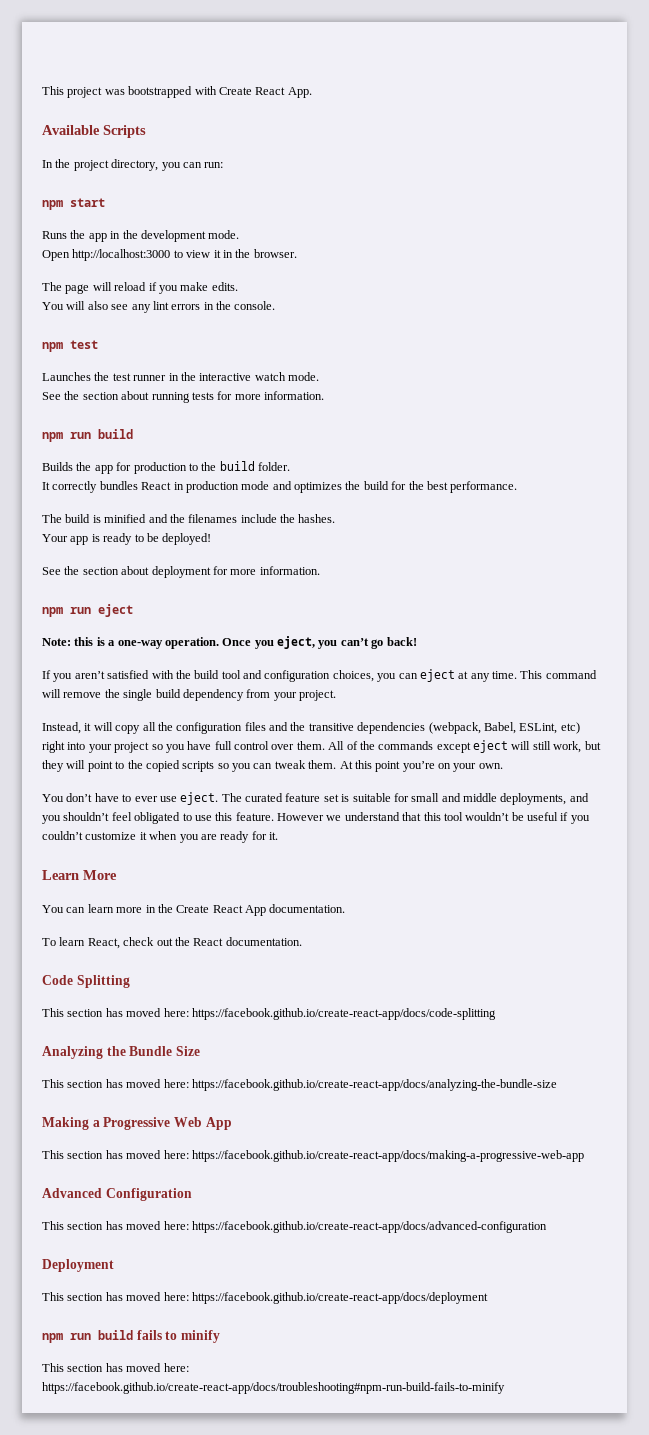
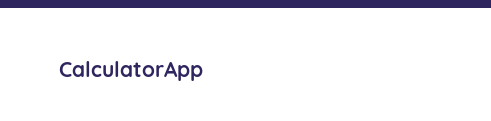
[42,86,312,98] [42,125,146,138] [42,159,224,171] [42,198,105,210] [42,230,240,242] [42,249,297,261] [42,282,238,294] [42,301,276,313] [42,340,98,352] [42,372,319,381] [42,391,324,403] [42,429,133,442] [42,461,290,474] [42,481,518,493] [42,514,336,523] [42,533,212,545] [42,566,320,578] [42,604,133,617] [42,636,417,649] [42,669,597,682] [42,689,336,701] [42,722,580,734] [42,740,601,753] [42,760,503,772] [42,792,589,805] [42,812,590,824] [42,831,278,843] [42,870,117,880] [42,904,346,916] [42,937,302,949] [42,975,130,988] [42,1008,496,1020] [42,1046,200,1059] [42,1079,557,1091] [42,1117,232,1130] [42,1150,584,1162] [42,1188,192,1201] [42,1221,547,1233] [42,1259,114,1272] [42,1292,488,1304] [42,1330,220,1343] [42,1363,189,1372] [42,1382,505,1394] This project was bootstrapped with Create React App. // Available Scripts // In the project directory, you can run: // npm start // Runs the app in the development mode. // Open http://localhost:3000 to view it in the browser. // The page will reload if you make edits. // You will also see any lint errors in the console. // npm test // Launches the test runner in the interactive watch mode. // See the section about running tests for more information. // npm run build // Builds the app for production to the build folder. // It correctly bundles React in production mode and optimizes the build for the best performance. // The build is minified and the filenames include the hashes. // Your app is ready to be deployed! // See the section about deployment for more information. // npm run eject // Note: this is a one-way operation. Once you eject, you can’t go back! // If you aren’t satisfied with the build tool and configuration choices, you can eject at any time. This command will remove the single build dependency from your project. // Instead, it will copy all the configuration files and the transitive dependencies (webpack, Babel, ESLint, etc) right into your project so you have full control over them. All of the commands except eject will still work, but they will point to the copied scripts so you can tweak them. At this point you’re on your own. // You don’t have to ever use eject. The curated feature set is suitable for small and middle deployments, and you shouldn’t feel obligated to use this feature. However we understand that this tool wouldn’t be useful if you couldn’t customize it when you are ready for it. // Learn More // You can learn more in the Create React App documentation. // To learn React, check out the React documentation. // Code Splitting // This section has moved here: https://facebook.github.io/create-react-app/docs/code-splitting // Analyzing the Bundle Size // This section has moved here: https://facebook.github.io/create-react-app/docs/analyzing-the-bundle-size // Making a Progressive Web App // This section has moved here: https://facebook.github.io/create-react-app/docs/making-a-progressive-web-app // Advanced Configuration // This section has moved here: https://facebook.github.io/create-react-app/docs/advanced-configuration // Deployment // This section has moved here: https://facebook.github.io/create-react-app/docs/deployment // npm run build fails to minify // This section has moved here: https://facebook.github.io/create-react-app/docs/troubleshooting#npm-run-build-fails-to-minify -> [59,61,203,81] CalculatorApp

